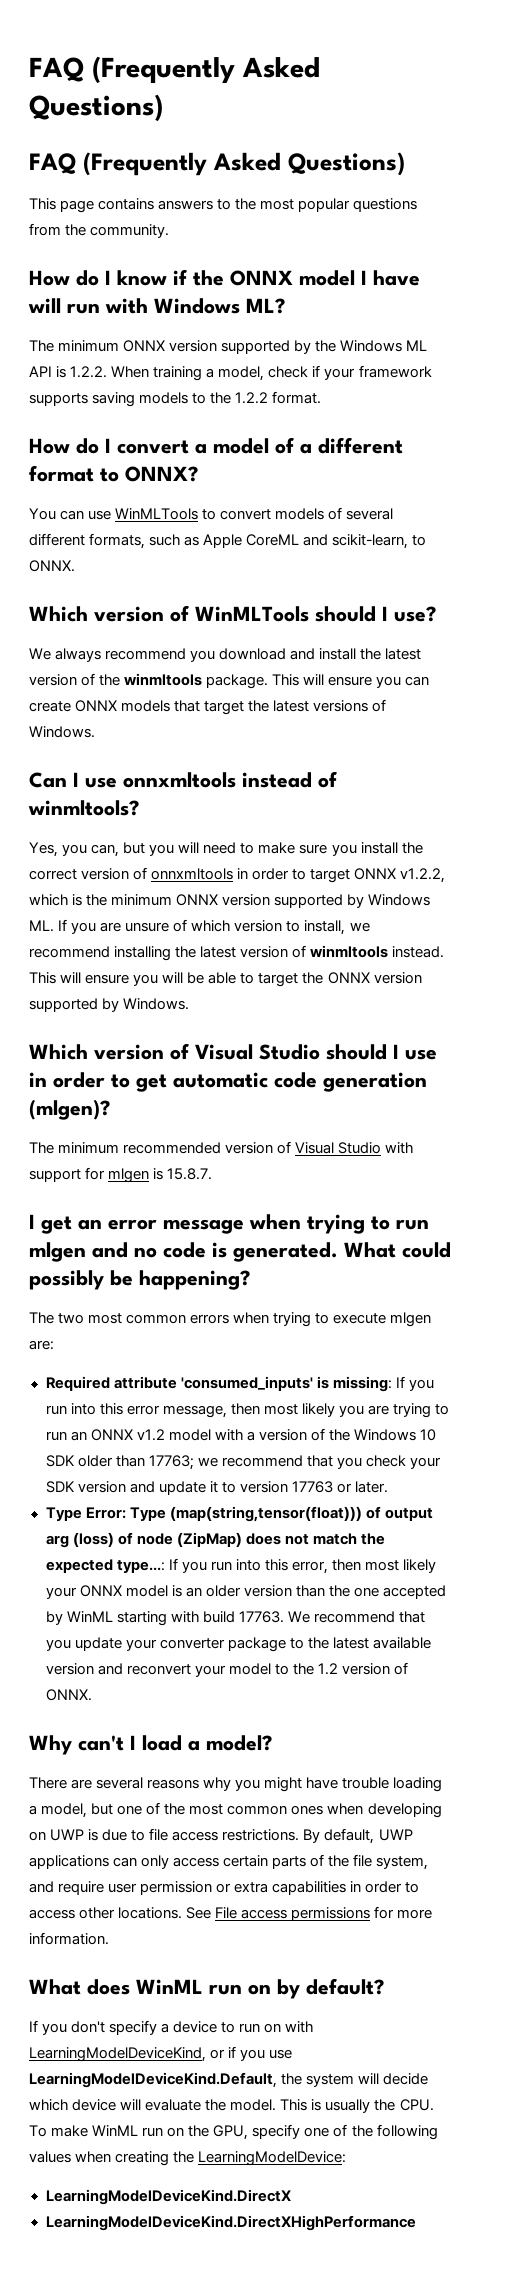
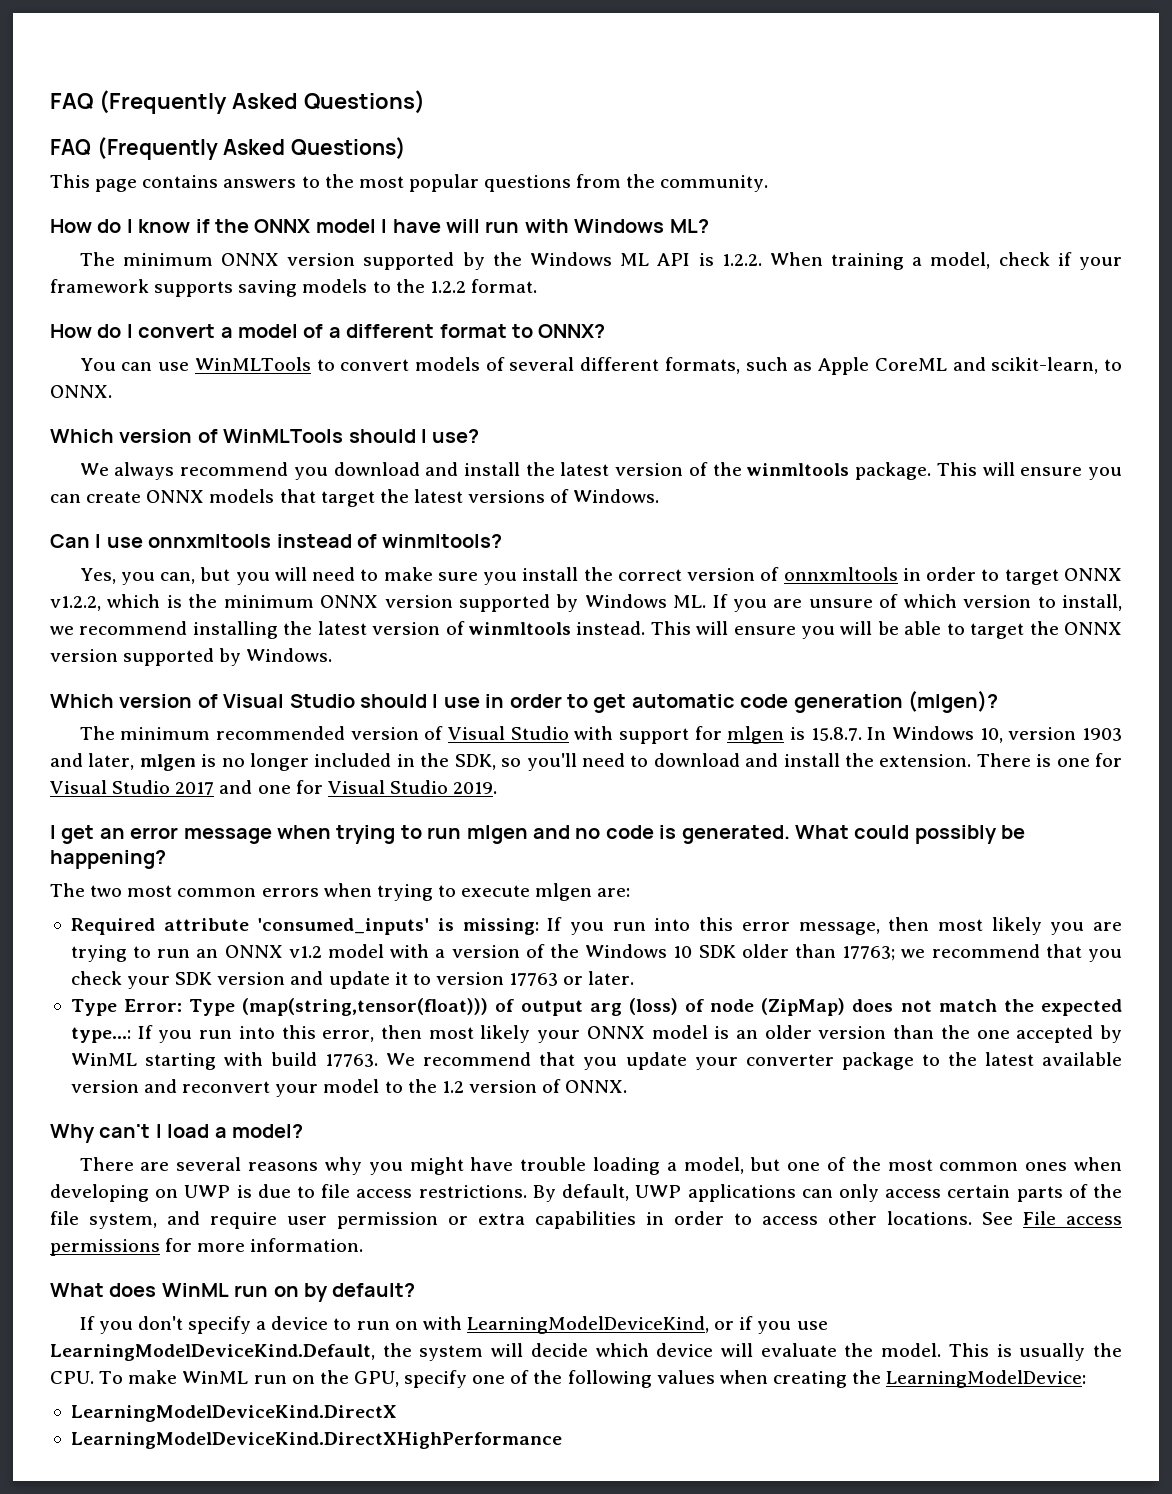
(213, 1174) none -> [867,726,1123,743] [50,753,1122,771] [50,780,498,795] In Windows 10, version 1903 and later, mlgen is no longer included in the SDK, so you'll need to download and install the extension. There is one for Visual Studio 2017 and one for Visual Studio 2019.

